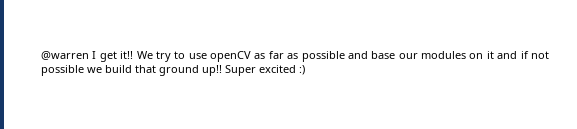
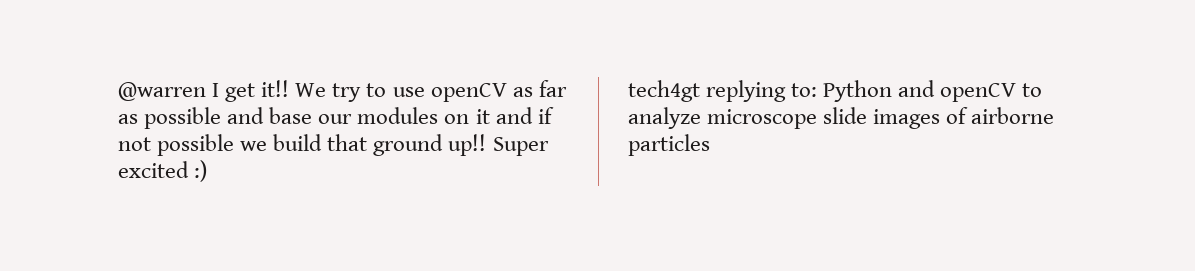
(305, 70) none -> [628,80,1043,102] [628,107,1055,129] [628,134,710,156] // tech4gt replying to: Python and openCV to analyze microscope slide images of airborne particles

